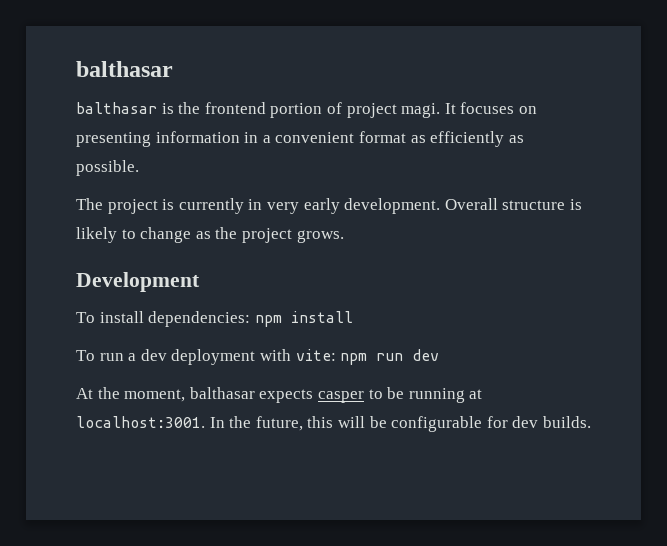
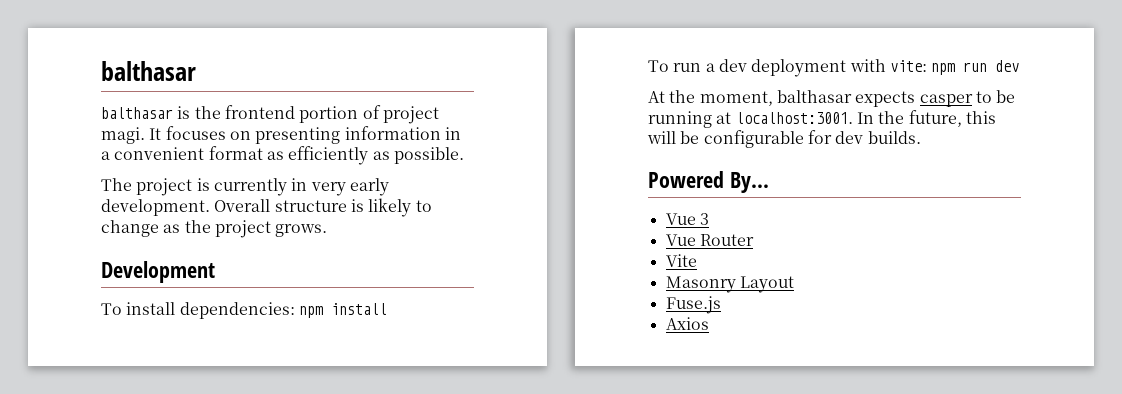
(591, 422) none -> [648,171,769,193] [665,213,709,225] [665,234,754,246] [665,254,697,267] [665,276,794,293] [665,296,721,314] [665,317,709,330] // Powered By... // Vue 3 // Vue Router // Vite // Masonry Layout // Fuse.js // Axios

